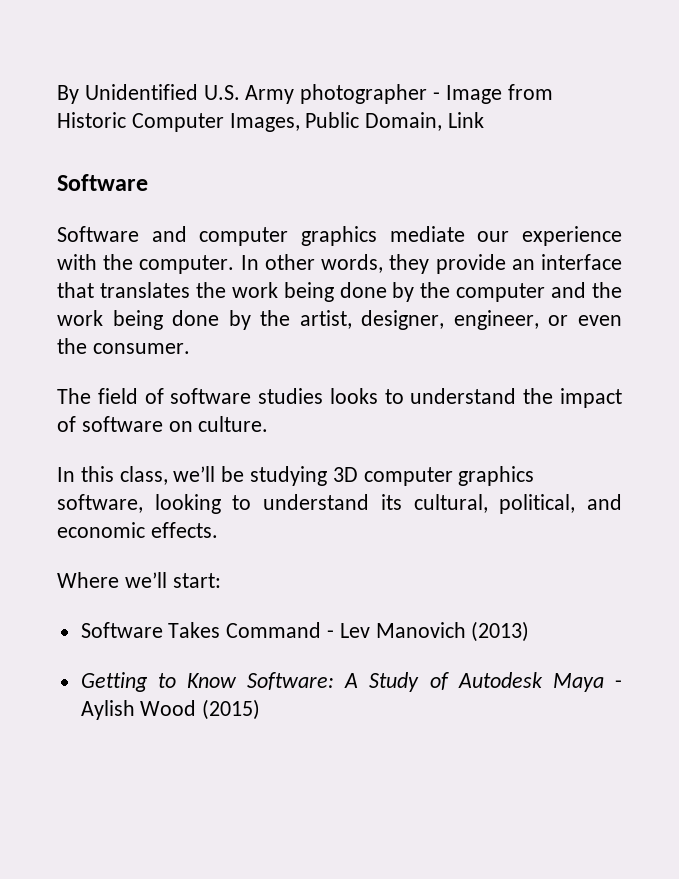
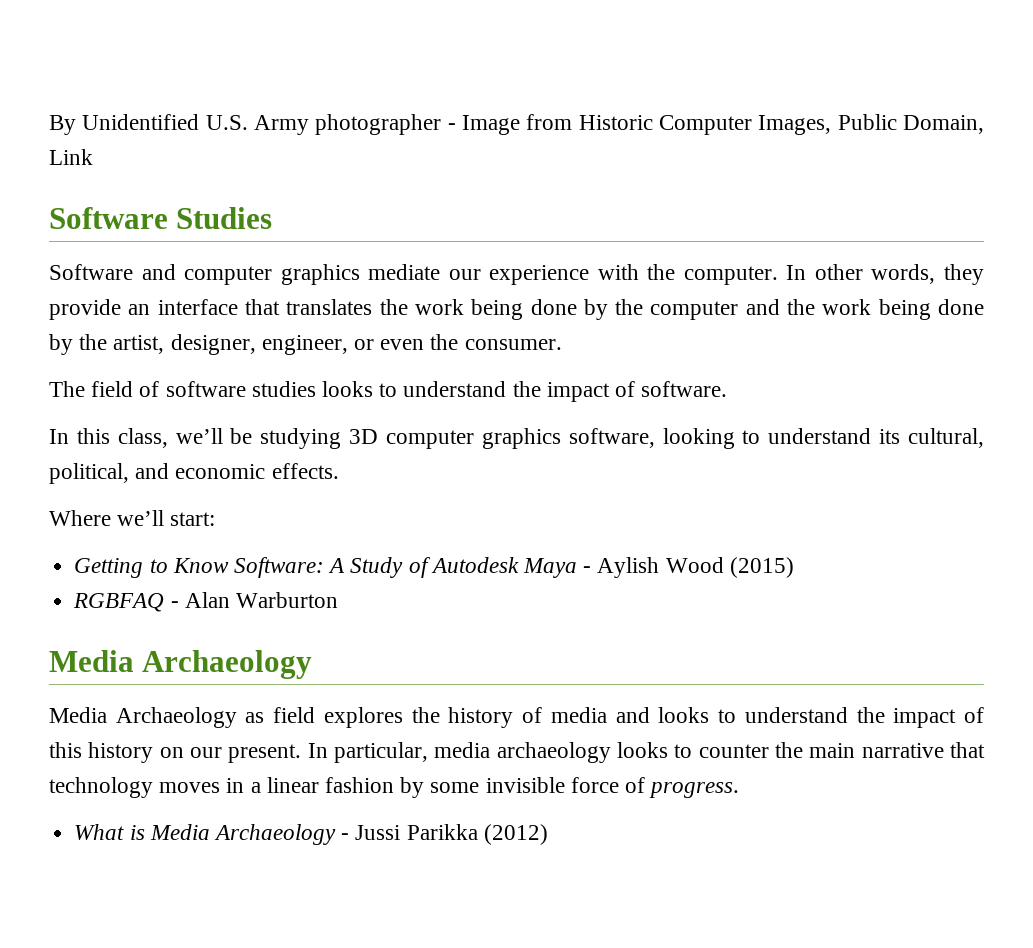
(148, 182) none -> [176,207,273,229] Studies
[81,416,269,432] software on culture. -> [641,381,728,397] software.
[80,621,530,642] // Software Takes Command - Lev Manovich (2013) -> (216, 519) none
(261, 709) none -> [73,592,338,612] [49,650,313,679] [49,707,985,728] [49,742,986,763] [49,777,740,798] [74,824,548,845] // RGBFAQ - Alan Warburton // Media Archaeology // Media Archaeology as field explores the history of media and looks to understand the impact of this history on our present. In particular, media archaeology looks to counter the main narrative that technology moves in a linear fashion by some invisible force of progress. // What is Media Archaeology - Jussi Parikka (2012)

